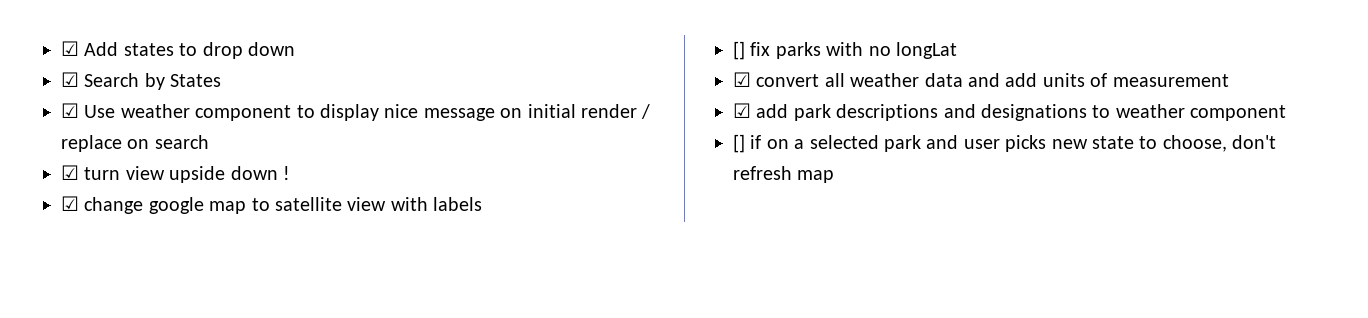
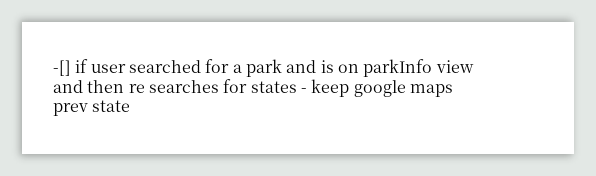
[61,41,295,59] [61,72,222,90] [61,103,651,121] [61,135,209,152] [61,165,290,183] [61,196,483,214] [733,41,957,60] [733,72,1229,87] [733,103,1287,121] [733,134,1277,153] [733,166,835,183] ☑ Add states to drop down // ☑ Search by States // ☑ Use weather component to display nice message on initial render / replace on search // ☑ turn view upside down ! // ☑ change google map to satellite view with labels // [] fix parks with no longLat // ☑ convert all weather data and add units of measurement // ☑ add park descriptions and designations to weather component // [] if on a selected park and user picks new state to choose, don't refresh map -> [53,59,474,77] [53,79,453,97] [53,100,131,116] -[] if user searched for a park and is on parkInfo view and then re searches for states - keep google maps prev state

